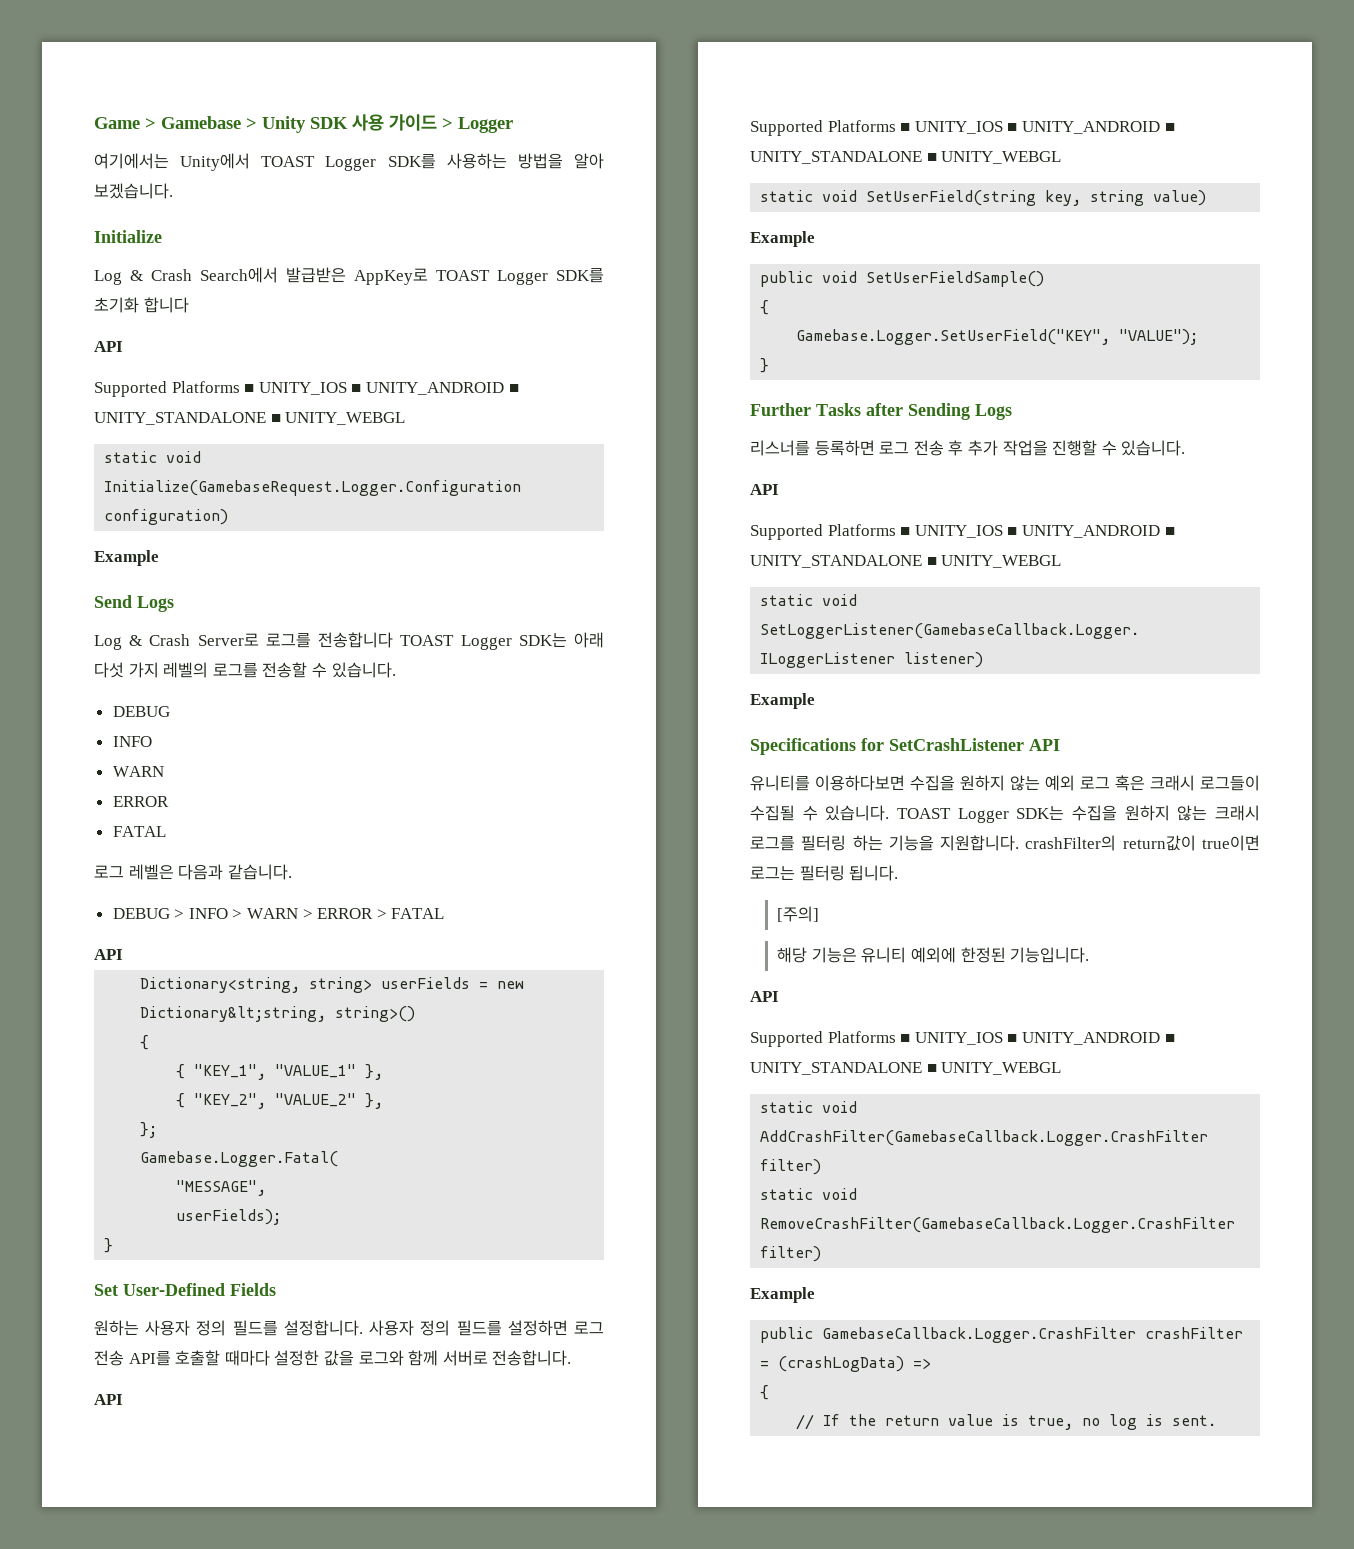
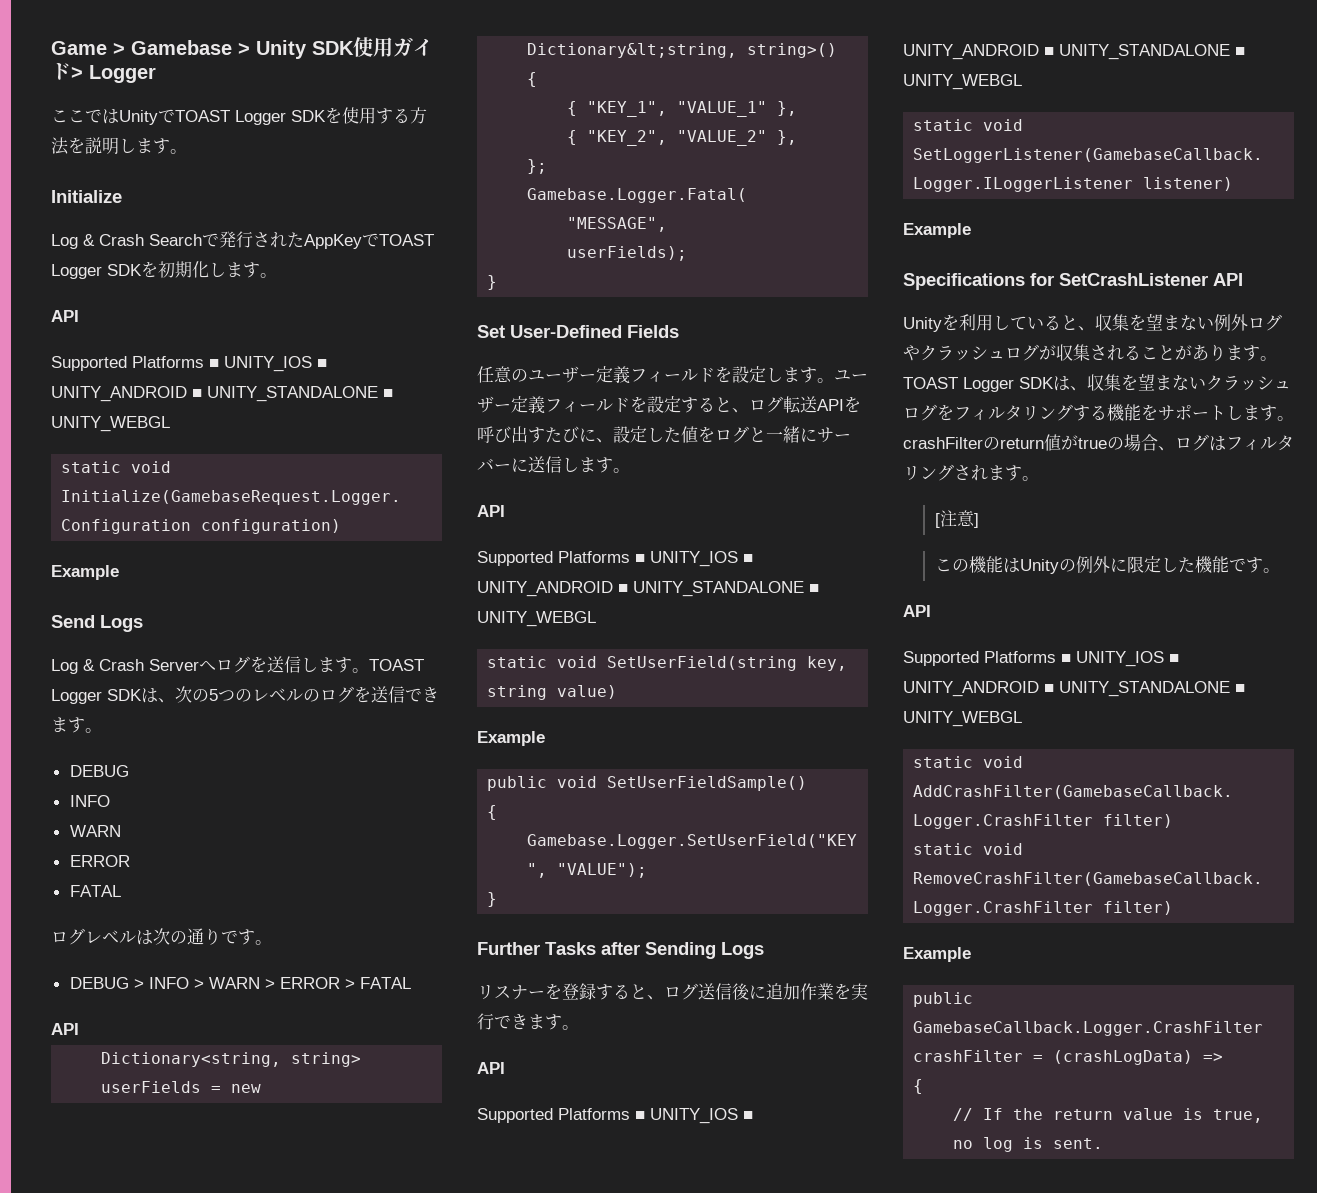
[352,114,437,131] 사용 가이드 -> [353,37,433,57] [51,63,71,80] 使用ガイド
[94,153,605,171] [94,183,173,199] [94,230,162,243] [94,267,604,285] [94,297,189,313] 여기에서는 Unity에서 TOAST Logger SDK를 사용하는 방법을 알아 보겠습니다. // Initialize // Log & Crash Search에서 발급받은 AppKey로 TOAST Logger SDK를 초기화 합니다 -> [51,107,427,125] [51,137,187,155] [51,190,122,203] [51,231,434,249] [51,261,277,279] ここではUnityでTOAST Logger SDKを使用する方法を説明します。 // Initialize // Log & Crash Searchで発行されたAppKeyでTOAST Logger SDKを初期化します。
[197,632,604,650] [94,662,396,678] Server로 로그를 전송합니다 TOAST Logger SDK는 아래 다섯 가지 레벨의 로그를 전송할 수 있습니다. -> [149,656,424,673] [51,686,439,704] [51,717,102,733] Serverへログを送信します。TOAST Logger SDKは、次の5つのレベルのログを送信できます。
[94,864,292,880] 로그 레벨은 다음과 같습니다. -> [51,928,272,945] ログレベルは次の通りです。
[94,1320,604,1336] [94,1350,572,1366] 원하는 사용자 정의 필드를 설정합니다. 사용자 정의 필드를 설정하면 로그 전송 API를 호출할 때마다 설정한 값을 로그와 함께 서버로 전송합니다. -> [477,366,868,384] [477,396,861,414] [477,426,851,443] [477,456,630,473] 任意のユーザー定義フィールドを設定します。ユーザー定義フィールドを設定すると、ログ転送APIを呼び出すたびに、設定した値をログと一緒にサーバーに送信します。
[750,440,1186,456] 리스너를 등록하면 로그 전송 후 추가 작업을 진행할 수 있습니다. -> [477,983,868,1000] [477,1013,579,1030] リスナーを登録すると、ログ送信後に追加作業を実行できます。
[750,775,1260,791] [750,805,1260,823] [750,835,1260,851] [750,865,899,881] [777,906,820,922] [777,947,1090,963] 유니티를 이용하다보면 수집을 원하지 않는 예외 로그 혹은 크래시 로그들이 수집될 수 있습니다. TOAST Logger SDK는 수집을 원하지 않는 크래시 로그를 필터링 하는 기능을 지원합니다. crashFilter의 return값이 true이면 로그는 필터링 됩니다. // [주의] // 해당 기능은 유니티 예외에 한정된 기능입니다. -> [903,313,1282,332] [903,344,1277,361] [903,373,1291,392] [903,404,1294,421] [903,434,1294,451] [903,464,1039,481] [934,510,979,528] [934,556,1280,574] Unityを利用していると、収集を望まない例外ログやクラッシュログが収集されることがあります。TOAST Logger SDKは、収集を望まないクラッシュログをフィルタリングする機能をサポートします。crashFilterのreturn値がtrueの場合、ログはフィルタリングされます。 // [注意] // この機能はUnityの例外に限定した機能です。

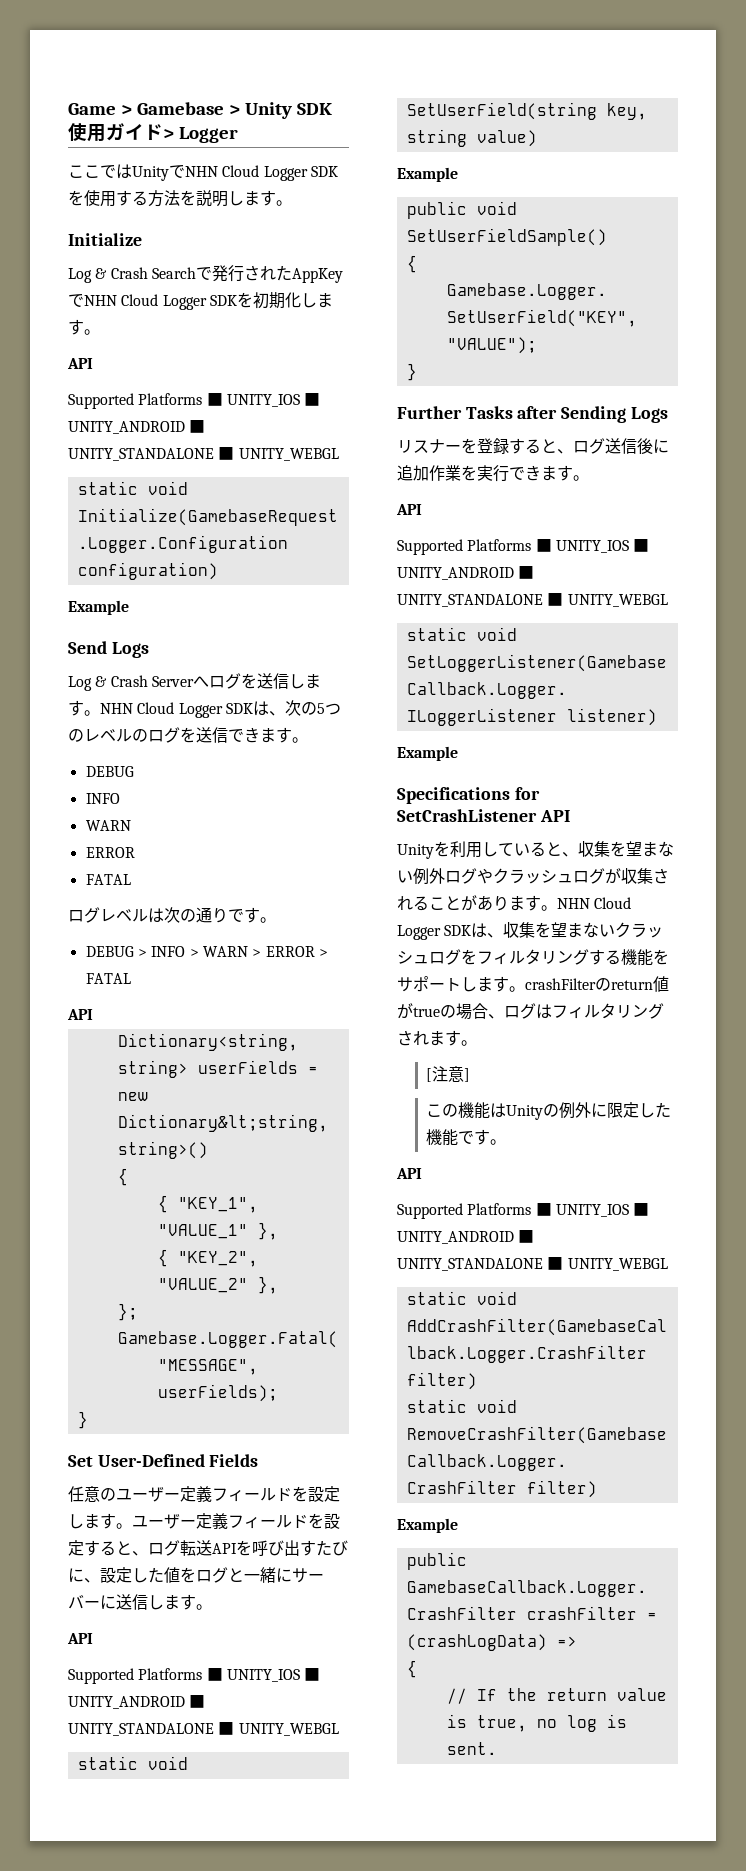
[175,110,230,122] TOAST -> [185,165,260,177] NHN Cloud
[379,234,434,246] TOAST -> [84,294,159,306] NHN Cloud
[369,659,424,671] TOAST -> [100,702,175,714] NHN Cloud
[903,377,958,389] TOAST -> [557,897,632,909] NHN Cloud

